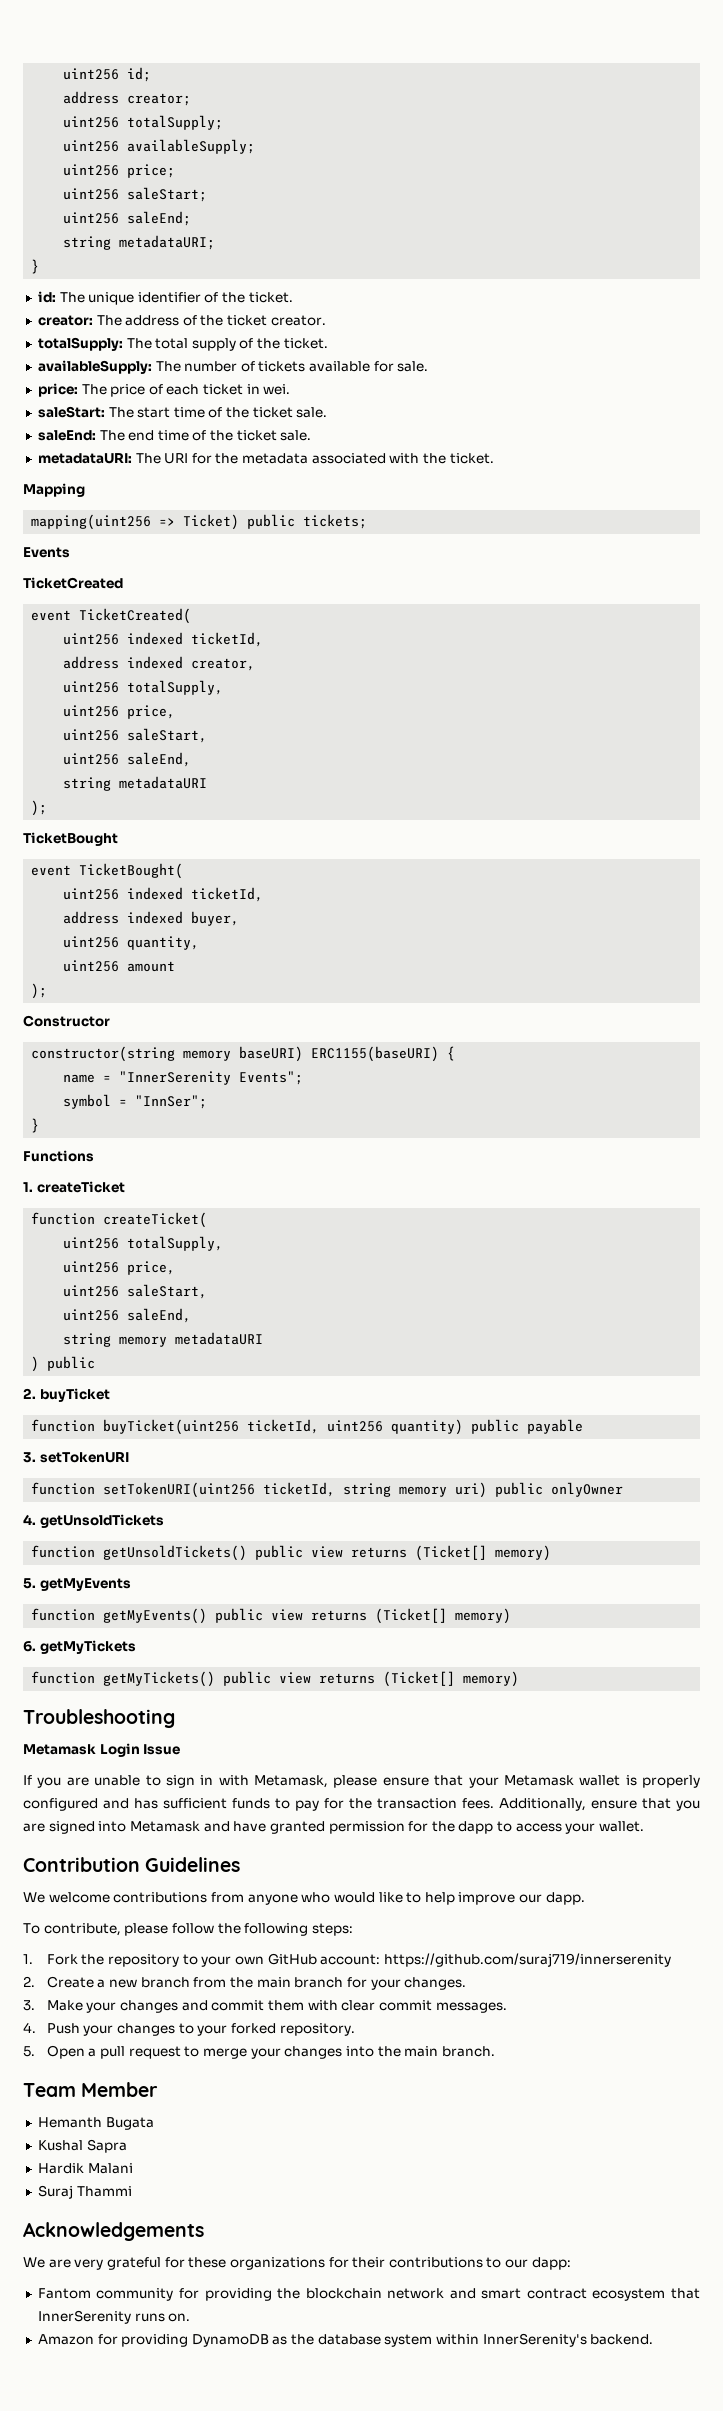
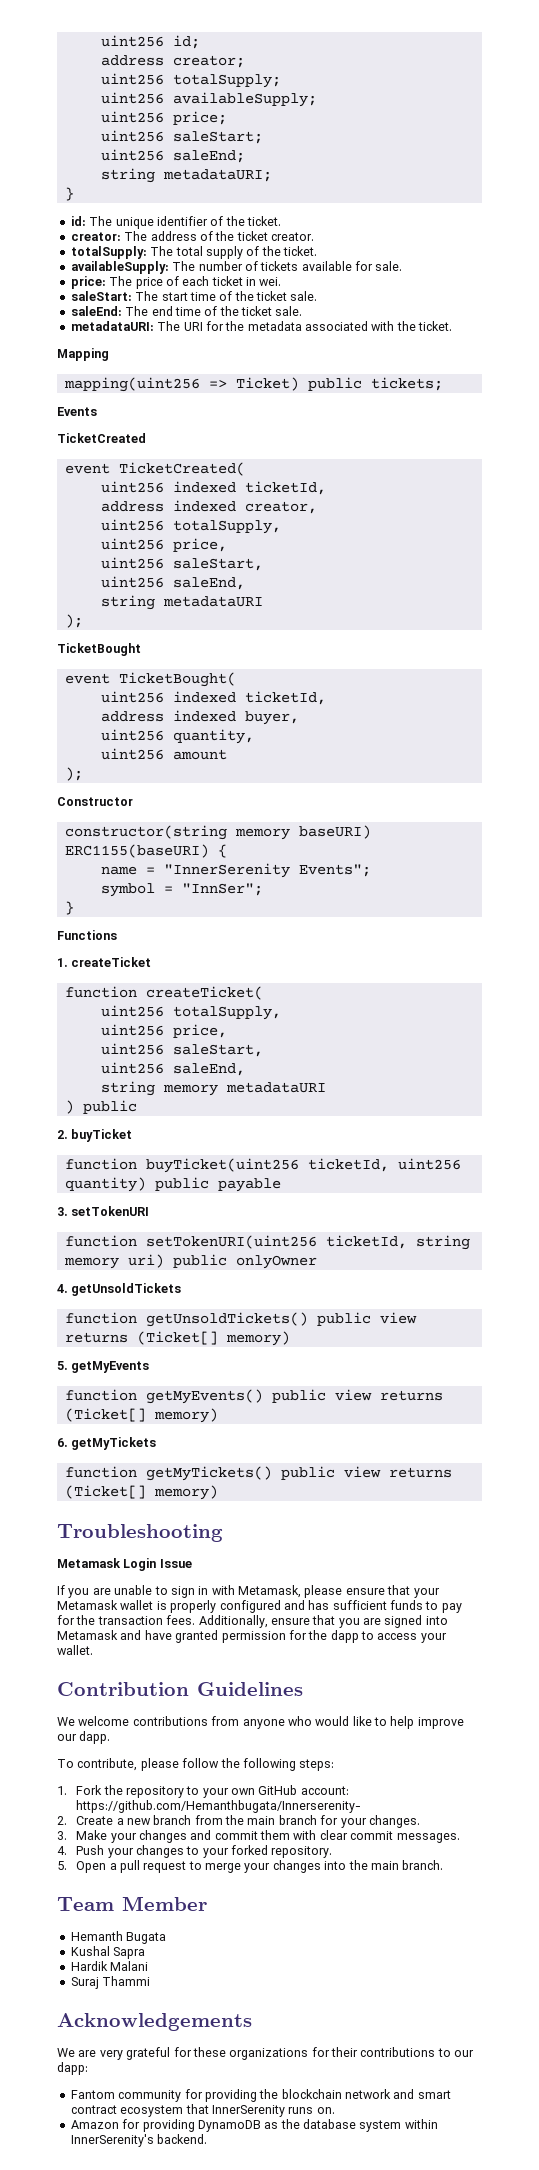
[383,1953,671,1967] https://github.com/suraj719/innerserenity -> [76,1800,362,1813] https://github.com/Hemanthbugata/Innerserenity-

